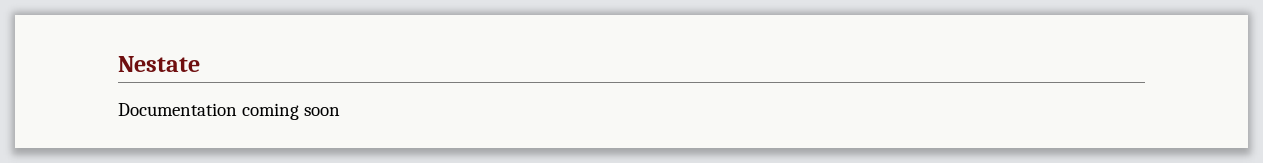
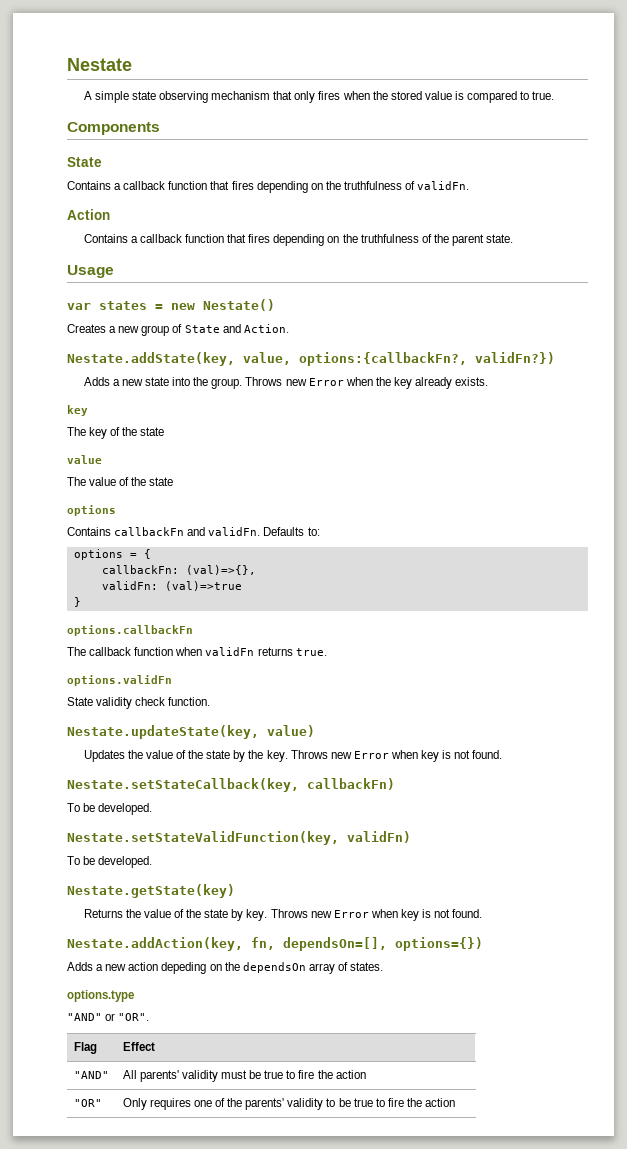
[118,103,341,120] Documentation coming soon -> [83,91,555,103] [67,122,160,135] [67,157,102,167] [67,181,470,193] [67,209,110,220] [83,234,514,246] [67,265,114,278] [67,299,275,311] [67,324,289,336] [67,352,555,366] [83,377,489,389] [67,405,88,416] [67,427,165,439] [67,455,102,464] [67,477,174,486] [67,505,116,516] [67,527,320,536] [73,549,151,560] [101,565,256,575] [101,581,242,591] [73,597,81,607] [67,625,193,636] [67,647,327,656] [67,675,172,686] [67,697,211,709] [67,725,315,739] [83,750,503,762] [67,778,395,792] [67,803,153,815] [67,831,411,845] [67,856,153,868] [67,884,235,898] [83,909,483,921] [67,937,483,951] [67,962,384,974] [67,990,134,1002] [67,1013,150,1021] [73,1042,97,1054] [122,1042,155,1051] [73,1071,109,1079] [122,1070,366,1082] [73,1099,102,1107] [122,1098,456,1110] A simple state observing mechanism that only fires when the stored value is compared to true. // Components // State // Contains a callback function that fires depending on the truthfulness of validFn. // Action // Contains a callback function that fires depending on the truthfulness of the parent state. // Usage // var states = new Nestate() // Creates a new group of State and Action. // Nestate.addState(key, value, options:{callbackFn?, validFn?}) // Adds a new state into the group. Throws new Error when the key already exists. // key // The key of the state // value // The value of the state // options // Contains callbackFn and validFn. Defaults to: // options = { // callbackFn: (val)=>{}, // validFn: (val)=>true // } // options.callbackFn // The callback function when validFn returns true. // options.validFn // State validity check function. // Nestate.updateState(key, value) // Updates the value of the state by the key. Throws new Error when key is not found. // Nestate.setStateCallback(key, callbackFn) // To be developed. // Nestate.setStateValidFunction(key, validFn) // To be developed. // Nestate.getState(key) // Returns the value of the state by key. Throws new Error when key is not found. // Nestate.addAction(key, fn, dependsOn=[], options={}) // Adds a new action depeding on the dependsOn array of states. // options.type // "AND" or "OR". // Flag | Effect // "AND" | All parents' validity must be true to fire the action // "OR" | Only requires one of the parents' validity to be true to fire the action

